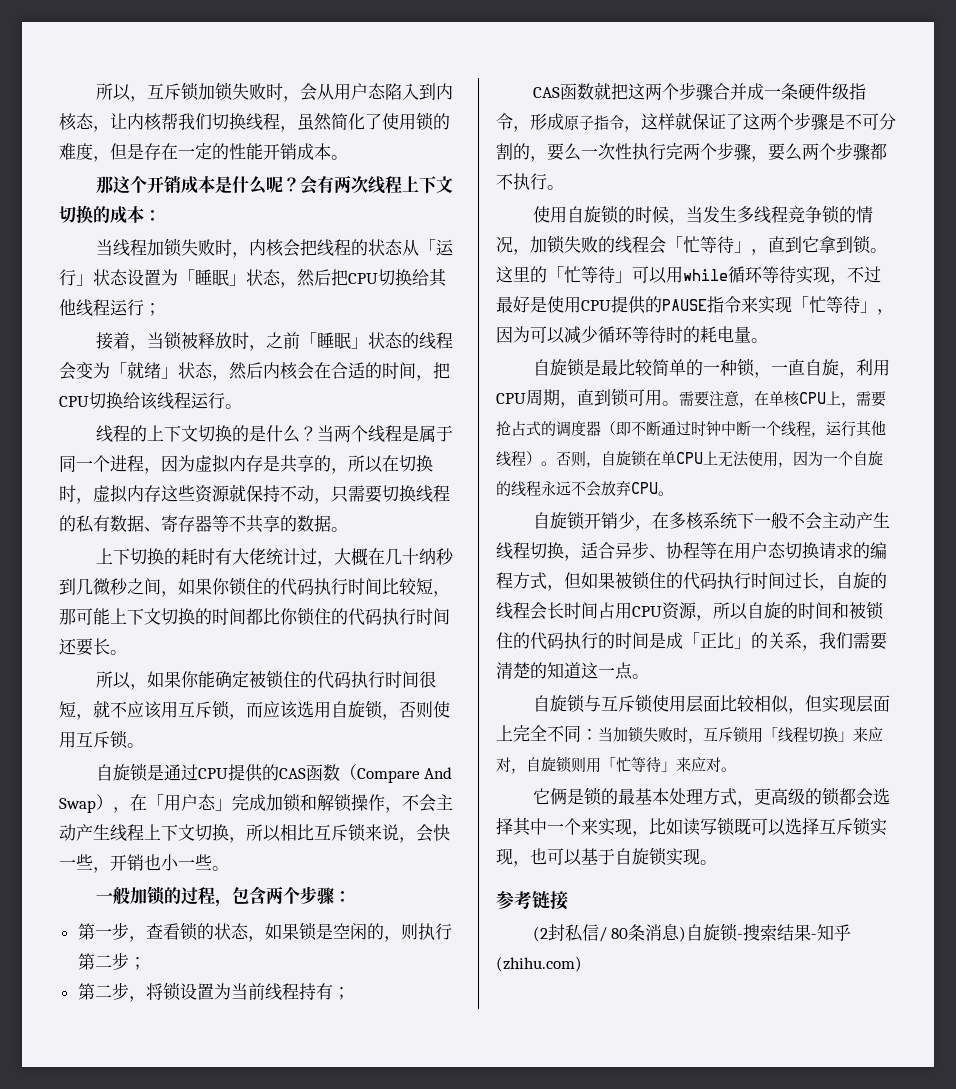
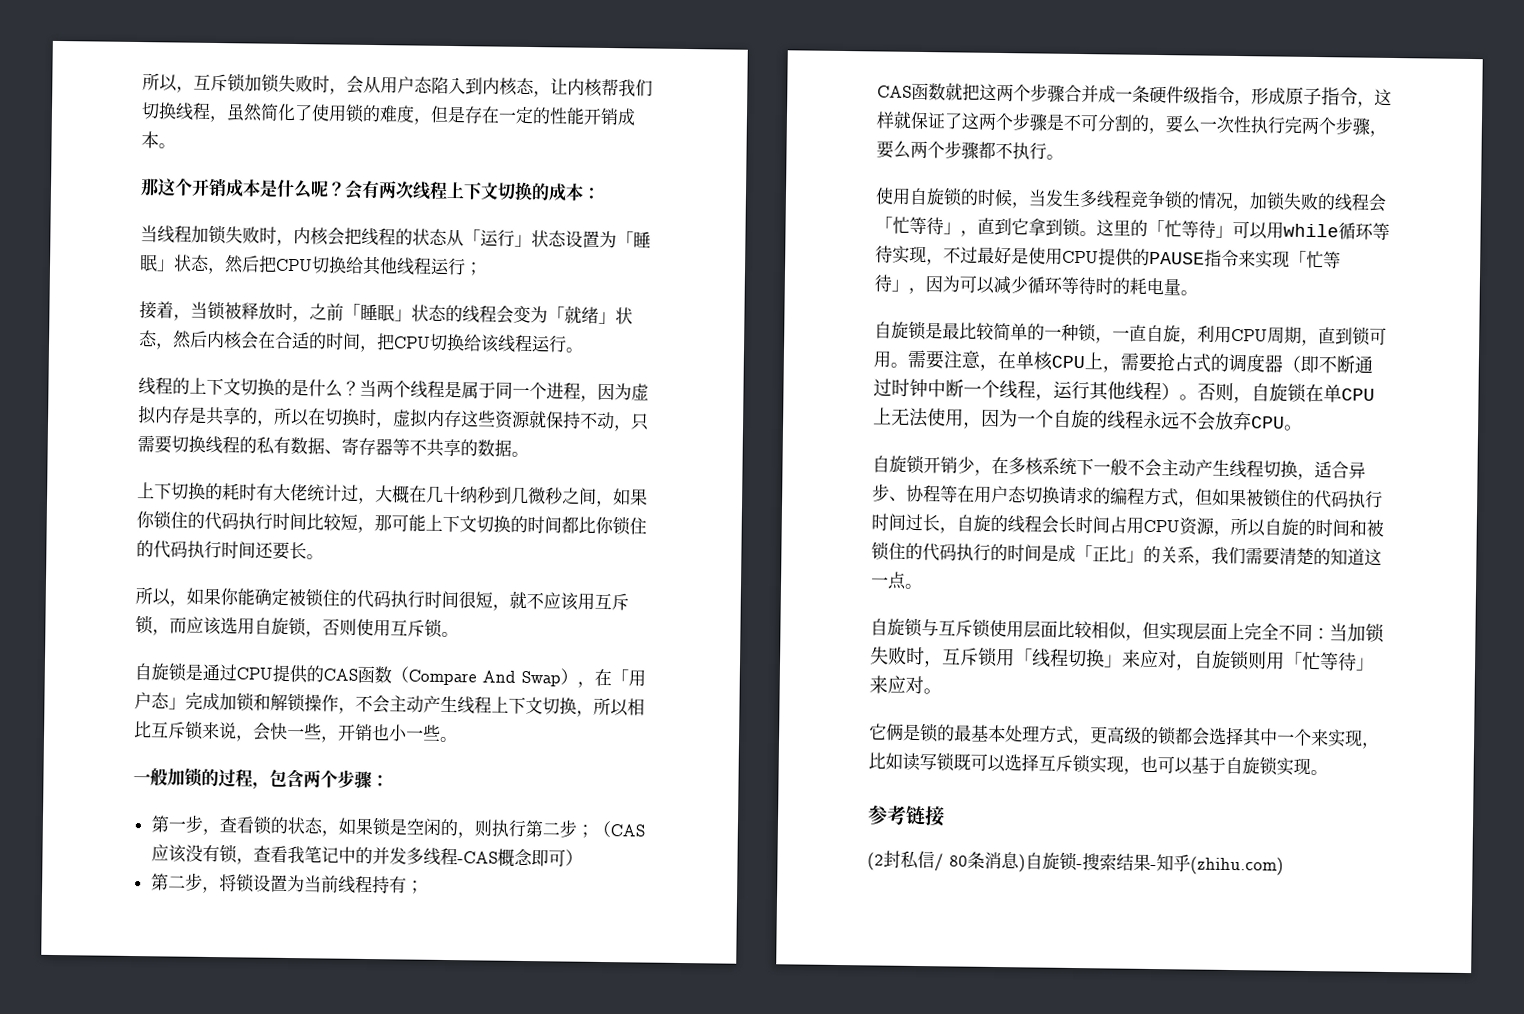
(146, 963) none -> [592,820,645,838] [150,844,583,867] （CAS应该没有锁，查看我笔记中的并发多线程-CAS概念即可）

